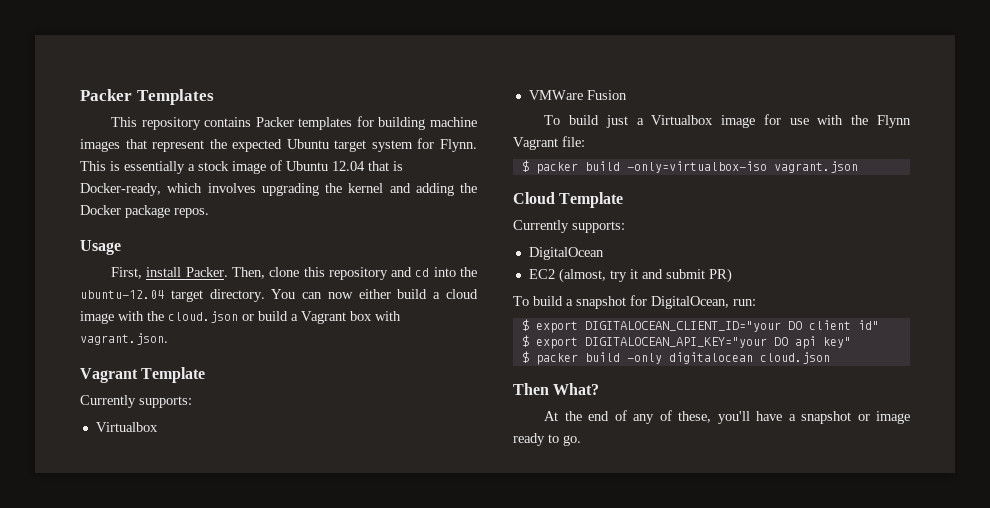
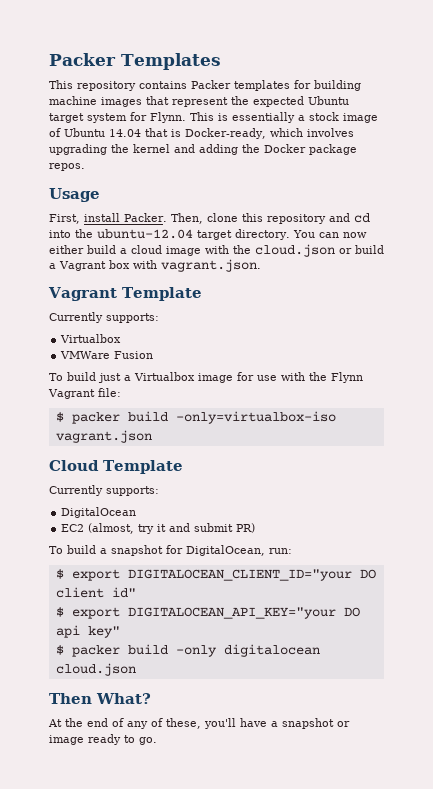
[332,161,365,171] 12.04 -> [109,129,141,137] 14.04

